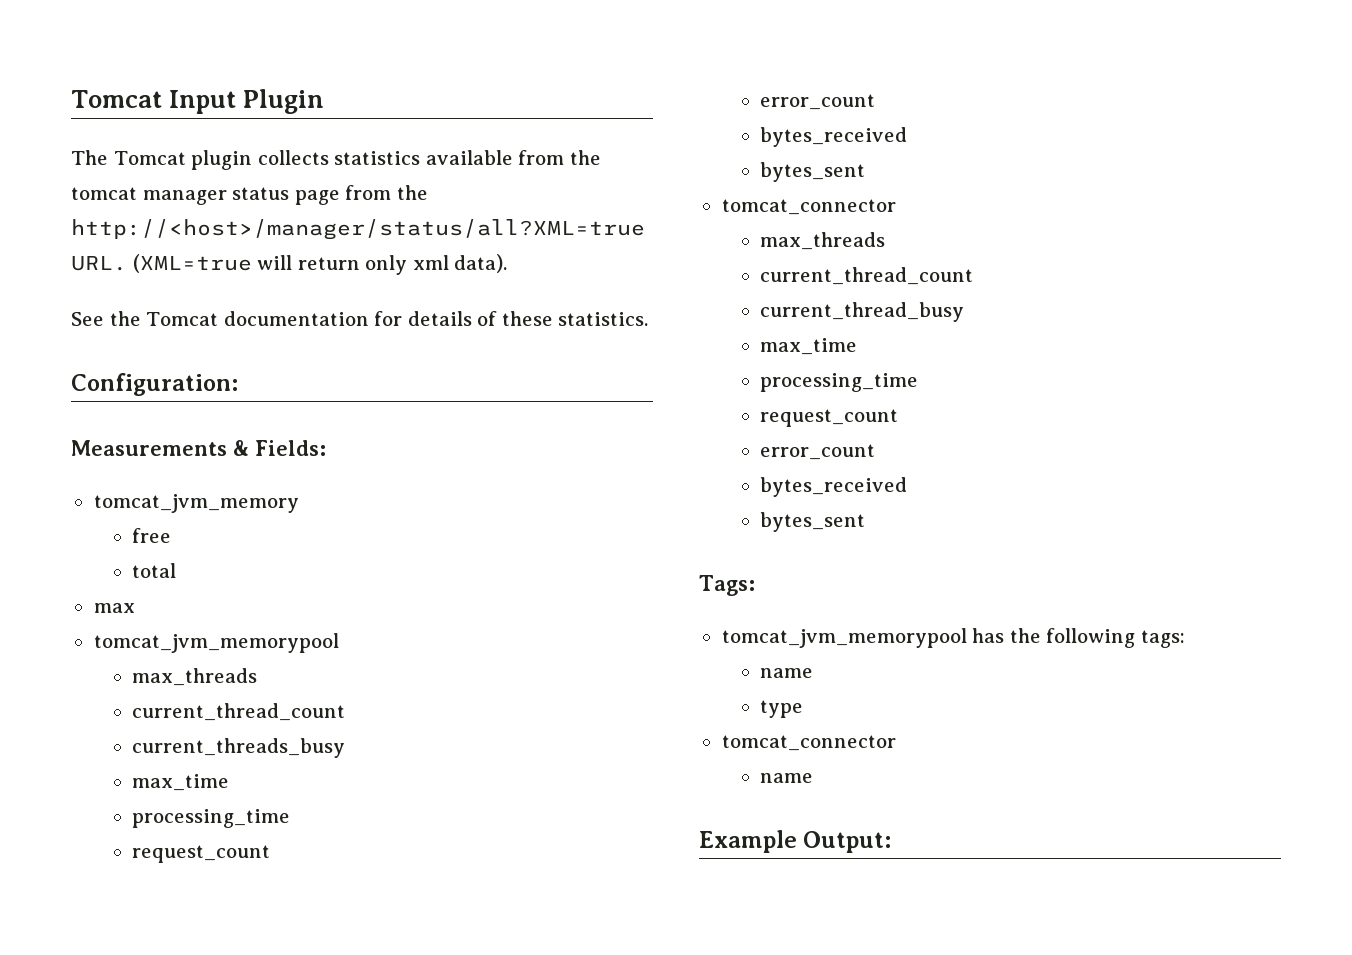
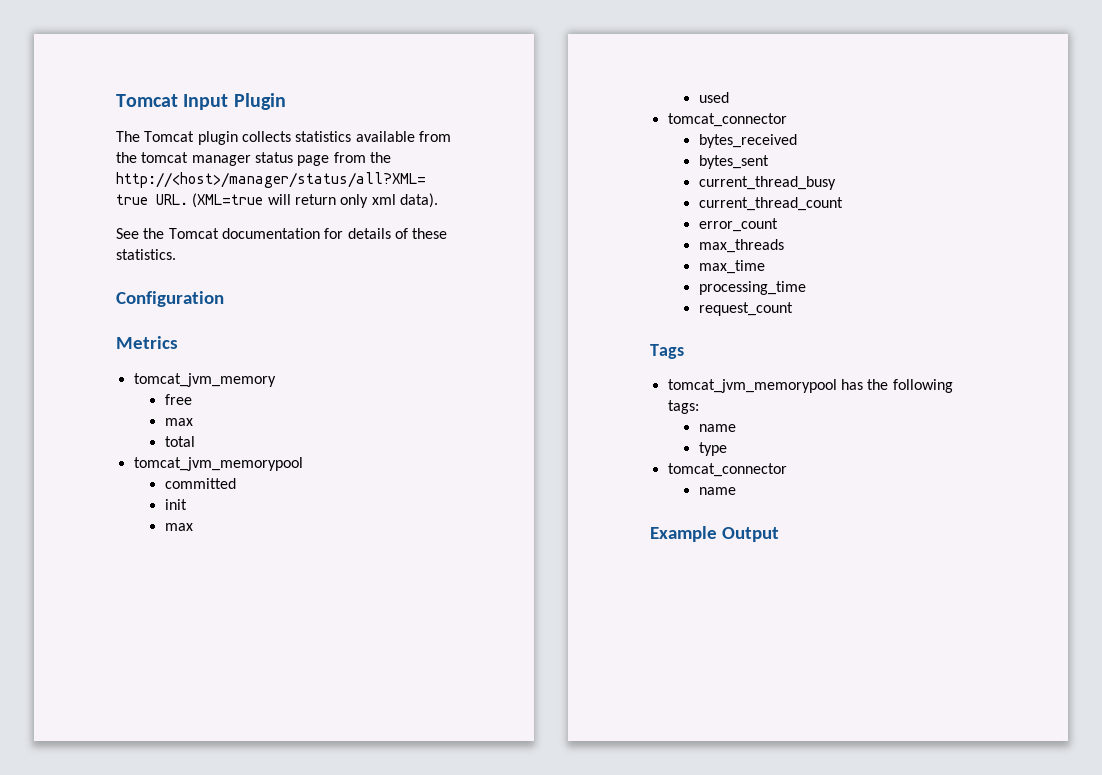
[71,373,238,396] [71,440,326,456] Configuration: // Measurements & Fields: -> [116,291,224,307] [116,336,178,349] Configuration // Metrics
(172, 535) none -> [164,418,193,426] // max
[93,603,135,613] [93,633,339,653] [132,668,258,686] [132,703,346,721] [132,738,346,758] [132,774,230,791] [132,809,291,828] [132,845,271,863] [760,94,876,110] [760,127,908,147] [760,162,866,182] [721,199,896,215] [760,232,886,250] [760,267,974,285] [760,302,965,322] [760,338,858,355] [760,373,919,392] [760,409,899,427] [760,444,876,460] [760,477,908,497] [760,512,866,532] [699,575,755,596] max // tomcat_jvm_memorypool // max_threads // current_thread_count // current_threads_busy // max_time // processing_time // request_count // error_count // bytes_received // bytes_sent // tomcat_connector // max_threads // current_thread_count // current_thread_busy // max_time // processing_time // request_count // error_count // bytes_received // bytes_sent // Tags: -> [133,457,303,471] [164,478,236,489] [164,499,187,510] [164,523,193,531] [698,92,729,103] [667,113,787,127] [698,134,797,148] [698,155,769,169] [698,176,836,190] [698,197,843,211] [698,218,778,232] [698,239,784,253] [698,260,765,274] [698,281,806,295] [698,302,793,316] [650,344,684,359] tomcat_jvm_memorypool // committed // init // max // used // tomcat_connector // bytes_received // bytes_sent // current_thread_busy // current_thread_count // error_count // max_threads // max_time // processing_time // request_count // Tags
[803,831,892,853] Output: -> [721,527,779,542] Output

